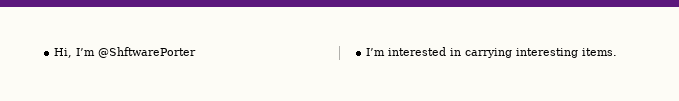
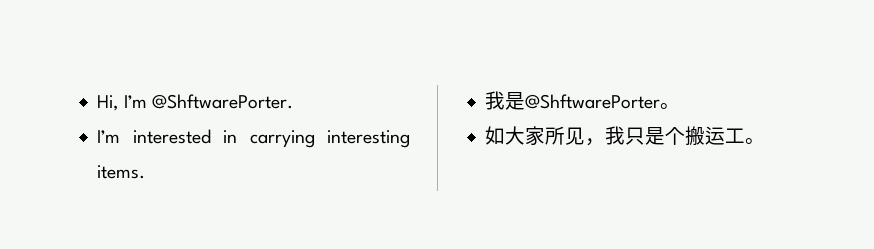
[98,47,197,58] @ShftwarePorter -> [151,94,293,109] @ShftwarePorter.
(618, 52) none -> [485,91,681,110] [485,126,766,146] // 我是@ShftwarePorter。 // 如大家所见，我只是个搬运工。

